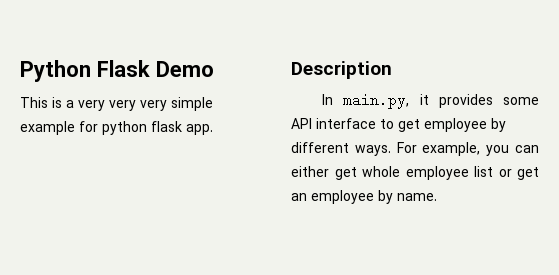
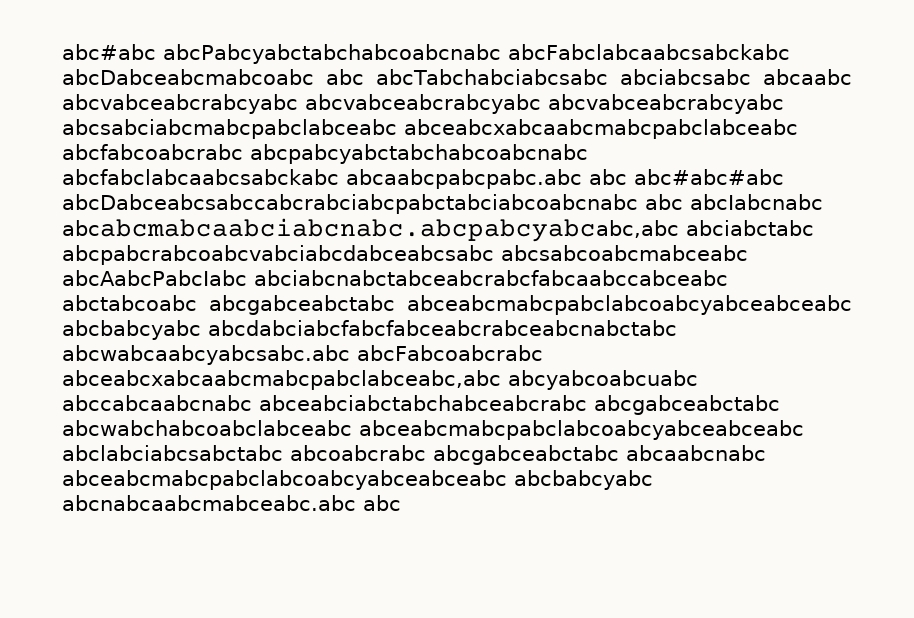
[20,60,214,82] [20,97,213,111] [20,121,213,135] [291,61,392,79] [322,93,539,109] [291,118,506,132] [291,142,539,156] [291,166,539,180] [291,190,437,204] Python Flask Demo // This is a very very very simple example for python flask app. // Description // In main.py, it provides some API interface to get employee by different ways. For example, you can either get whole employee list or get an employee by name. -> [62,44,790,64] [62,69,852,85] [62,94,784,114] [62,119,798,139] [62,144,588,164] [62,169,784,189] [62,194,823,214] [62,218,814,242] [62,245,748,265] [62,270,728,286] [62,295,852,315] [62,320,677,340] [62,345,543,365] [62,370,698,390] [62,395,780,415] [62,420,804,440] [62,445,766,465] [62,470,653,490] [62,495,401,511] abc#abc abcPabcyabctabchabcoabcnabc abcFabclabcaabcsabckabc abcDabceabcmabcoabc abc abcTabchabciabcsabc abciabcsabc abcaabc abcvabceabcrabcyabc abcvabceabcrabcyabc abcvabceabcrabcyabc abcsabciabcmabcpabclabceabc abceabcxabcaabcmabcpabclabceabc abcfabcoabcrabc abcpabcyabctabchabcoabcnabc abcfabclabcaabcsabckabc abcaabcpabcpabc.abc abc abc#abc#abc abcDabceabcsabccabcrabciabcpabctabciabcoabcnabc abc abcIabcnabc abcabcmabcaabciabcnabc.abcpabcyabcabc,abc abciabctabc abcpabcrabcoabcvabciabcdabceabcsabc abcsabcoabcmabceabc abcAabcPabcIabc abciabcnabctabceabcrabcfabcaabccabceabc abctabcoabc abcgabceabctabc abceabcmabcpabclabcoabcyabceabceabc abcbabcyabc abcdabciabcfabcfabceabcrabceabcnabctabc abcwabcaabcyabcsabc.abc abcFabcoabcrabc abceabcxabcaabcmabcpabclabceabc,abc abcyabcoabcuabc abccabcaabcnabc abceabciabctabchabceabcrabc abcgabceabctabc abcwabchabcoabclabceabc abceabcmabcpabclabcoabcyabceabceabc abclabciabcsabctabc abcoabcrabc abcgabceabctabc abcaabcnabc abceabcmabcpabclabcoabcyabceabceabc abcbabcyabc abcnabcaabcmabceabc.abc abc

